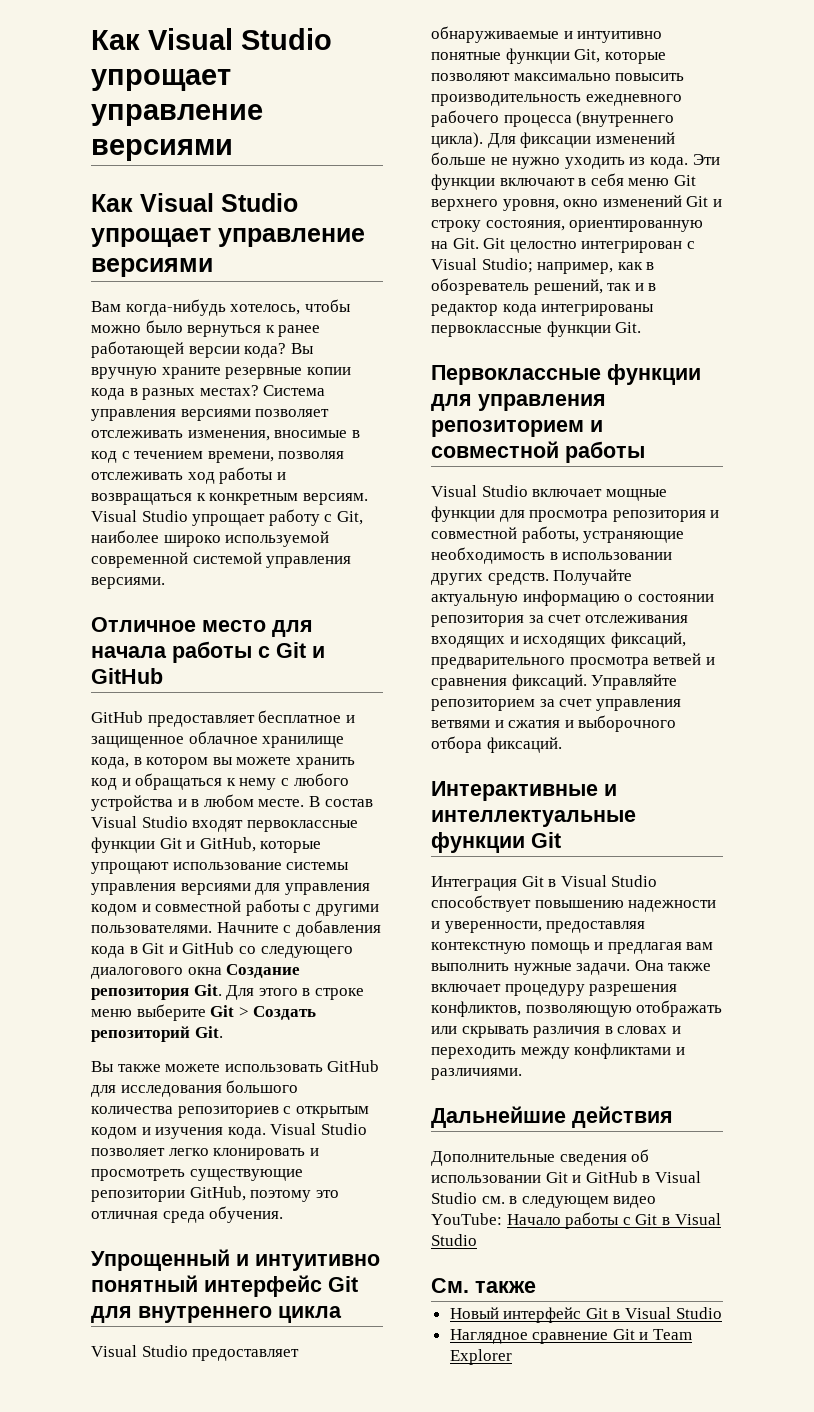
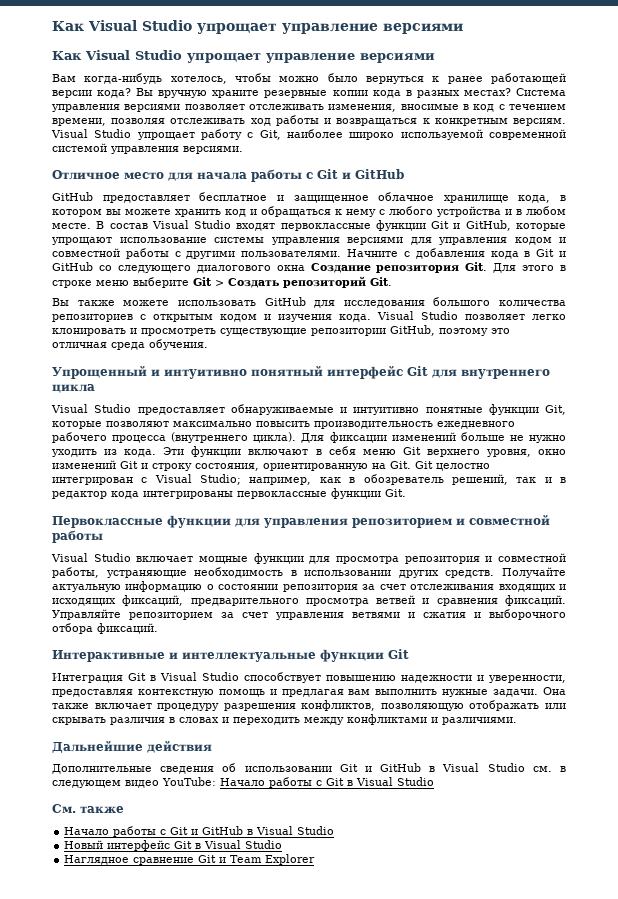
(536, 1287) none -> [64,826,335,837] // Начало работы с Git и GitHub в Visual Studio

